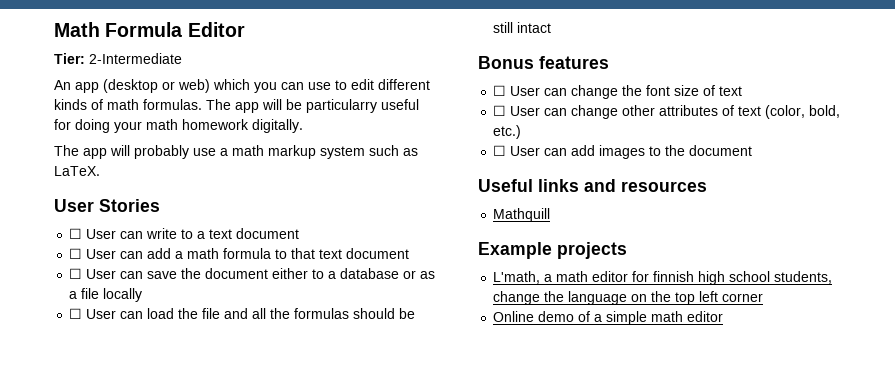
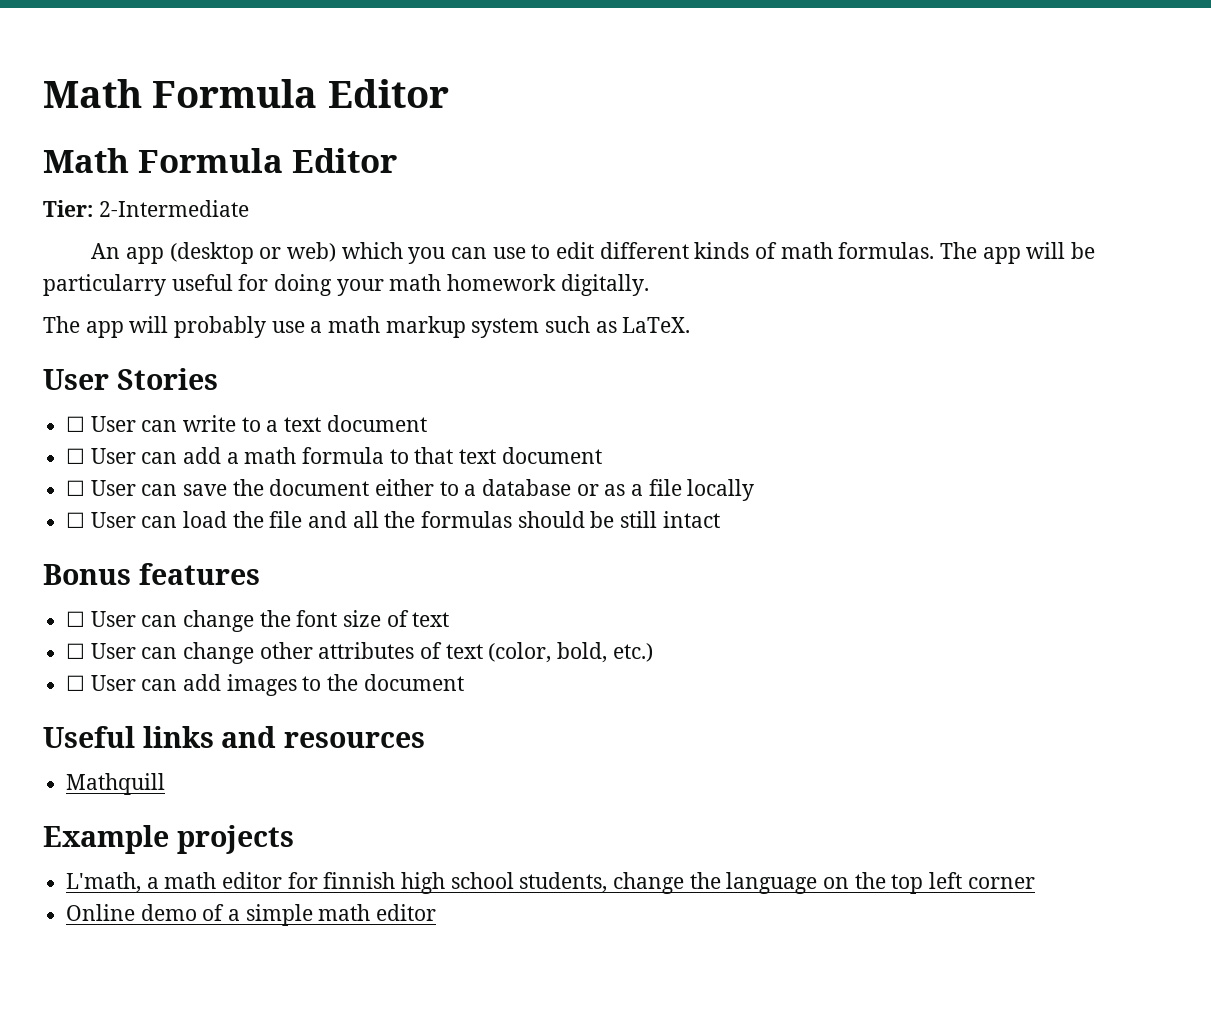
[54,22,245,37] Math Formula Editor -> [43,79,449,108] [43,148,397,173] Math Formula Editor // Math Formula Editor

